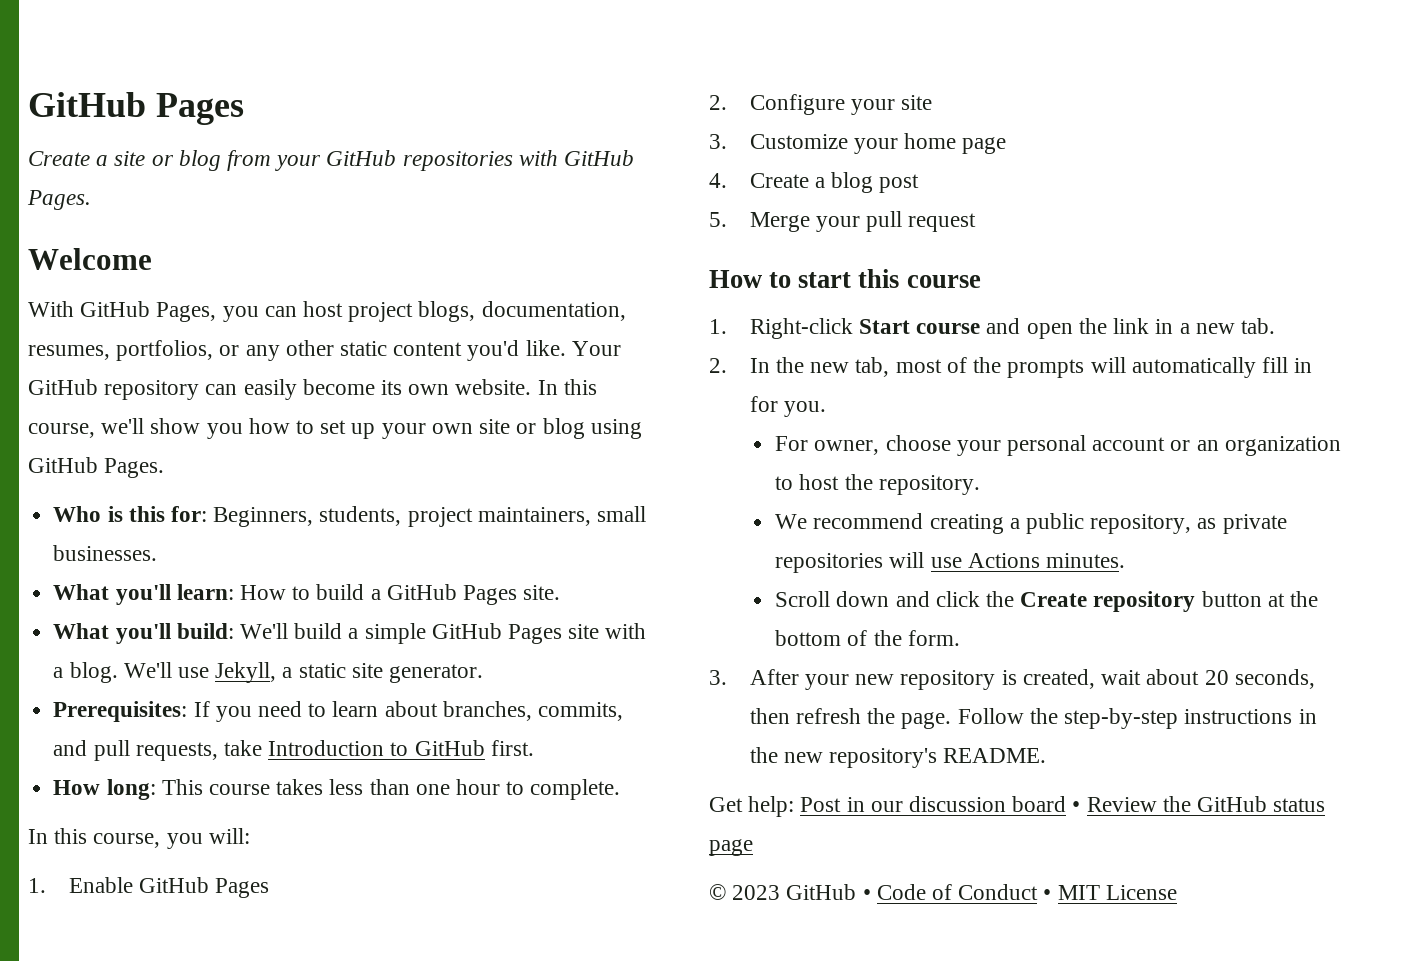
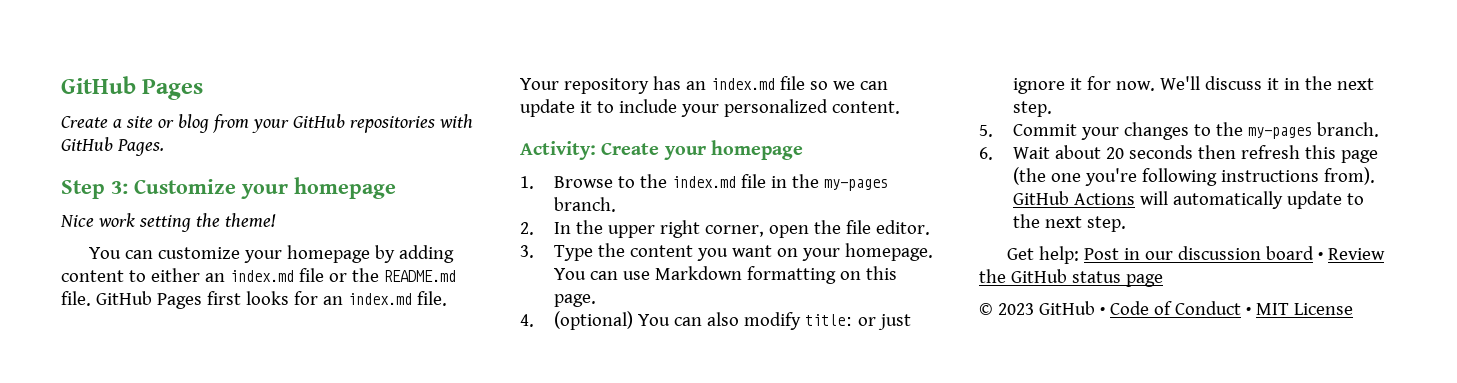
[28,248,152,270] [28,301,626,322] [28,340,621,361] [28,379,597,400] [28,418,642,439] [28,457,165,478] [53,506,646,527] [53,545,158,561] [53,584,561,605] [53,623,647,644] [53,662,483,683] [53,701,623,722] [53,740,534,761] [53,779,621,800] [28,828,250,849] [28,877,270,898] [709,94,933,115] [709,133,1007,154] [709,172,920,193] [709,211,977,232] [709,269,981,288] [709,318,1275,339] [709,357,1313,378] [749,396,827,417] [775,435,1341,456] [775,474,980,495] [775,513,1287,534] [775,552,1125,573] [775,591,1319,612] [775,630,960,646] [709,669,1315,690] [749,708,1317,729] [749,747,1047,768] Welcome // With GitHub Pages, you can host project blogs, documentation, resumes, portfolios, or any other static content you'd like. Your GitHub repository can easily become its own website. In this course, we'll show you how to set up your own site or blog using GitHub Pages. // Who is this for: Beginners, students, project maintainers, small businesses. // What you'll learn: How to build a GitHub Pages site. // What you'll build: We'll build a simple GitHub Pages site with a blog. We'll use Jekyll, a static site generator. // Prerequisites: If you need to learn about branches, commits, and pull requests, take Introduction to GitHub first. // How long: This course takes less than one hour to complete. // In this course, you will: // 1. Enable GitHub Pages // 2. Configure your site // 3. Customize your home page // 4. Create a blog post // 5. Merge your pull request // How to start this course // 1. Right-click Start course and open the link in a new tab. // 2. In the new tab, most of the prompts will automatically fill in for you. // For owner, choose your personal account or an organization to host the repository. // We recommend creating a public repository, as private repositories will use Actions minutes. // Scroll down and click the Create repository button at the bottom of the form. // 3. After your new repository is created, wait about 20 seconds, then refresh the page. Follow the step-by-step instructions in the new repository's README. -> [61,177,396,199] [60,213,276,232] [89,245,455,263] [61,268,456,282] [61,291,447,309] [520,76,888,94] [520,99,900,117] [520,140,804,160] [520,174,889,191] [554,197,617,212] [520,220,931,238] [520,243,934,261] [554,266,898,284] [554,294,597,307] [520,311,912,330] [1013,76,1375,94] [1013,101,1053,117] [979,122,1380,140] [979,145,1379,163] [1013,167,1376,186] [1013,191,1365,209] [1013,214,1127,232] Step 3: Customize your homepage // Nice work setting the theme! // You can customize your homepage by adding content to either an index.md file or the README.md file. GitHub Pages first looks for an index.md file. Your repository has an index.md file so we can update it to include your personalized content. // Activity: Create your homepage // 1. Browse to the index.md file in the my-pages branch. // 2. In the upper right corner, open the file editor. // 3. Type the content you want on your homepage. You can use Markdown formatting on this page. // 4. (optional) You can also modify title: or just ignore it for now. We'll discuss it in the next step. // 5. Commit your changes to the my-pages branch. // 6. Wait about 20 seconds then refresh this page (the one you're following instructions from). GitHub Actions will automatically update to the next step.

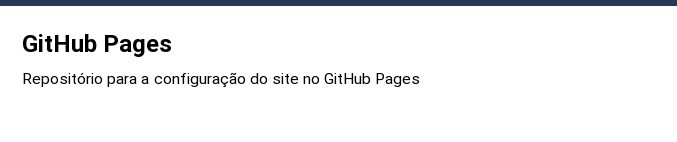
[61,114,473,133] [61,137,164,156] [61,177,396,199] [60,213,276,232] [89,245,455,263] [61,268,456,282] [61,291,447,309] [520,76,888,94] [520,99,900,117] [520,140,804,160] [520,174,889,191] [554,197,617,212] [520,220,931,238] [520,243,934,261] [554,266,898,284] [554,294,597,307] [520,311,912,330] [1013,76,1375,94] [1013,101,1053,117] [979,122,1380,140] [979,145,1379,163] [1013,167,1376,186] [1013,191,1365,209] [1013,214,1127,232] [1007,246,1386,264] [979,269,1163,287] [979,301,1353,315] Create a site or blog from your GitHub repositories with GitHub Pages. // Step 3: Customize your homepage // Nice work setting the theme! // You can customize your homepage by adding content to either an index.md file or the README.md file. GitHub Pages first looks for an index.md file. Your repository has an index.md file so we can update it to include your personalized content. // Activity: Create your homepage // 1. Browse to the index.md file in the my-pages branch. // 2. In the upper right corner, open the file editor. // 3. Type the content you want on your homepage. You can use Markdown formatting on this page. // 4. (optional) You can also modify title: or just ignore it for now. We'll discuss it in the next step. // 5. Commit your changes to the my-pages branch. // 6. Wait about 20 seconds then refresh this page (the one you're following instructions from). GitHub Actions will automatically update to the next step. // Get help: Post in our discussion board • Review the GitHub status page // © 2023 GitHub • Code of Conduct • MIT License -> [22,72,421,88] Repositório para a configuração do site no GitHub Pages

